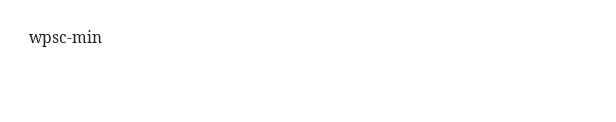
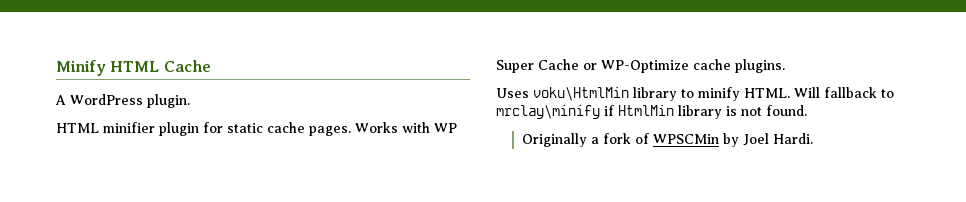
[29,30,102,47] wpsc-min -> [56,60,211,76] [55,94,190,108] [56,122,457,136] [496,59,785,73] [496,87,894,101] [496,105,807,119] [521,133,813,147] Minify HTML Cache // A WordPress plugin. // HTML minifier plugin for static cache pages. Works with WP Super Cache or WP-Optimize cache plugins. // Uses voku\HtmlMin library to minify HTML. Will fallback to mrclay\minify if HtmlMin library is not found. // Originally a fork of WPSCMin by Joel Hardi.

